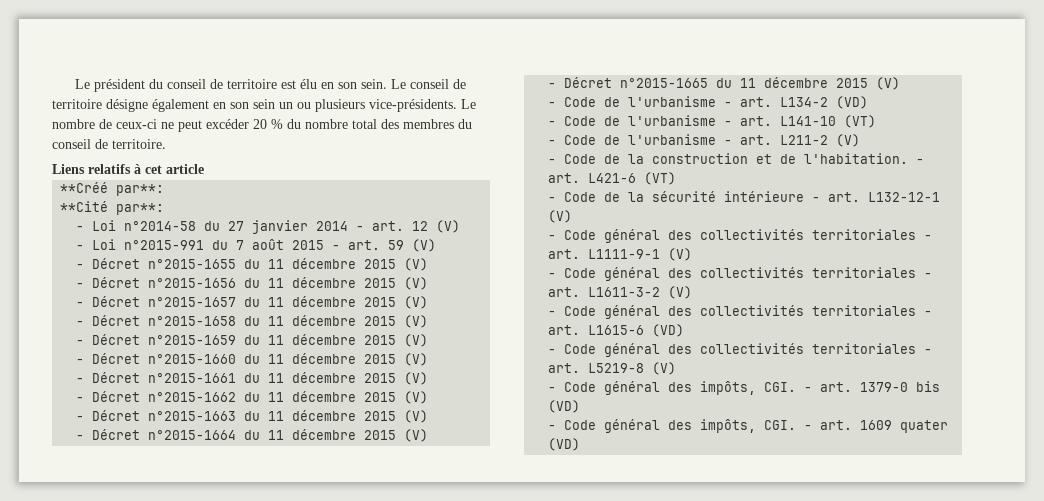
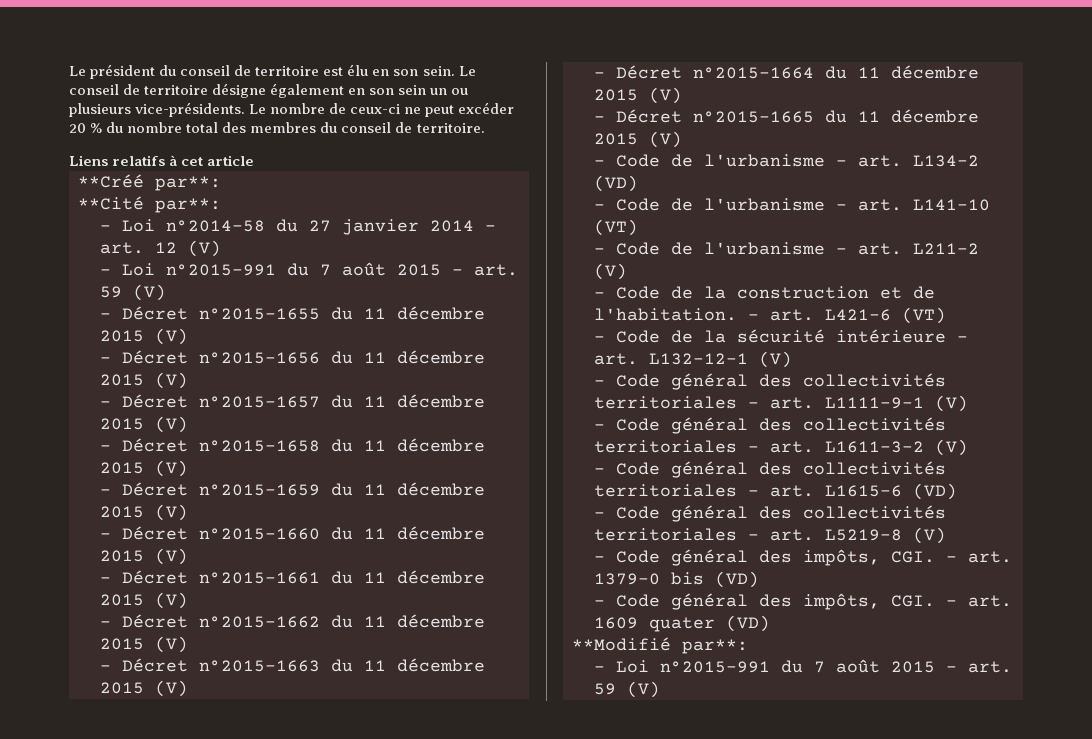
(581, 444) none -> [572,637,748,654] [594,659,1012,673] [594,681,660,698] // **Modifié par**: // - Loi n°2015-991 du 7 août 2015 - art. 59 (V)

